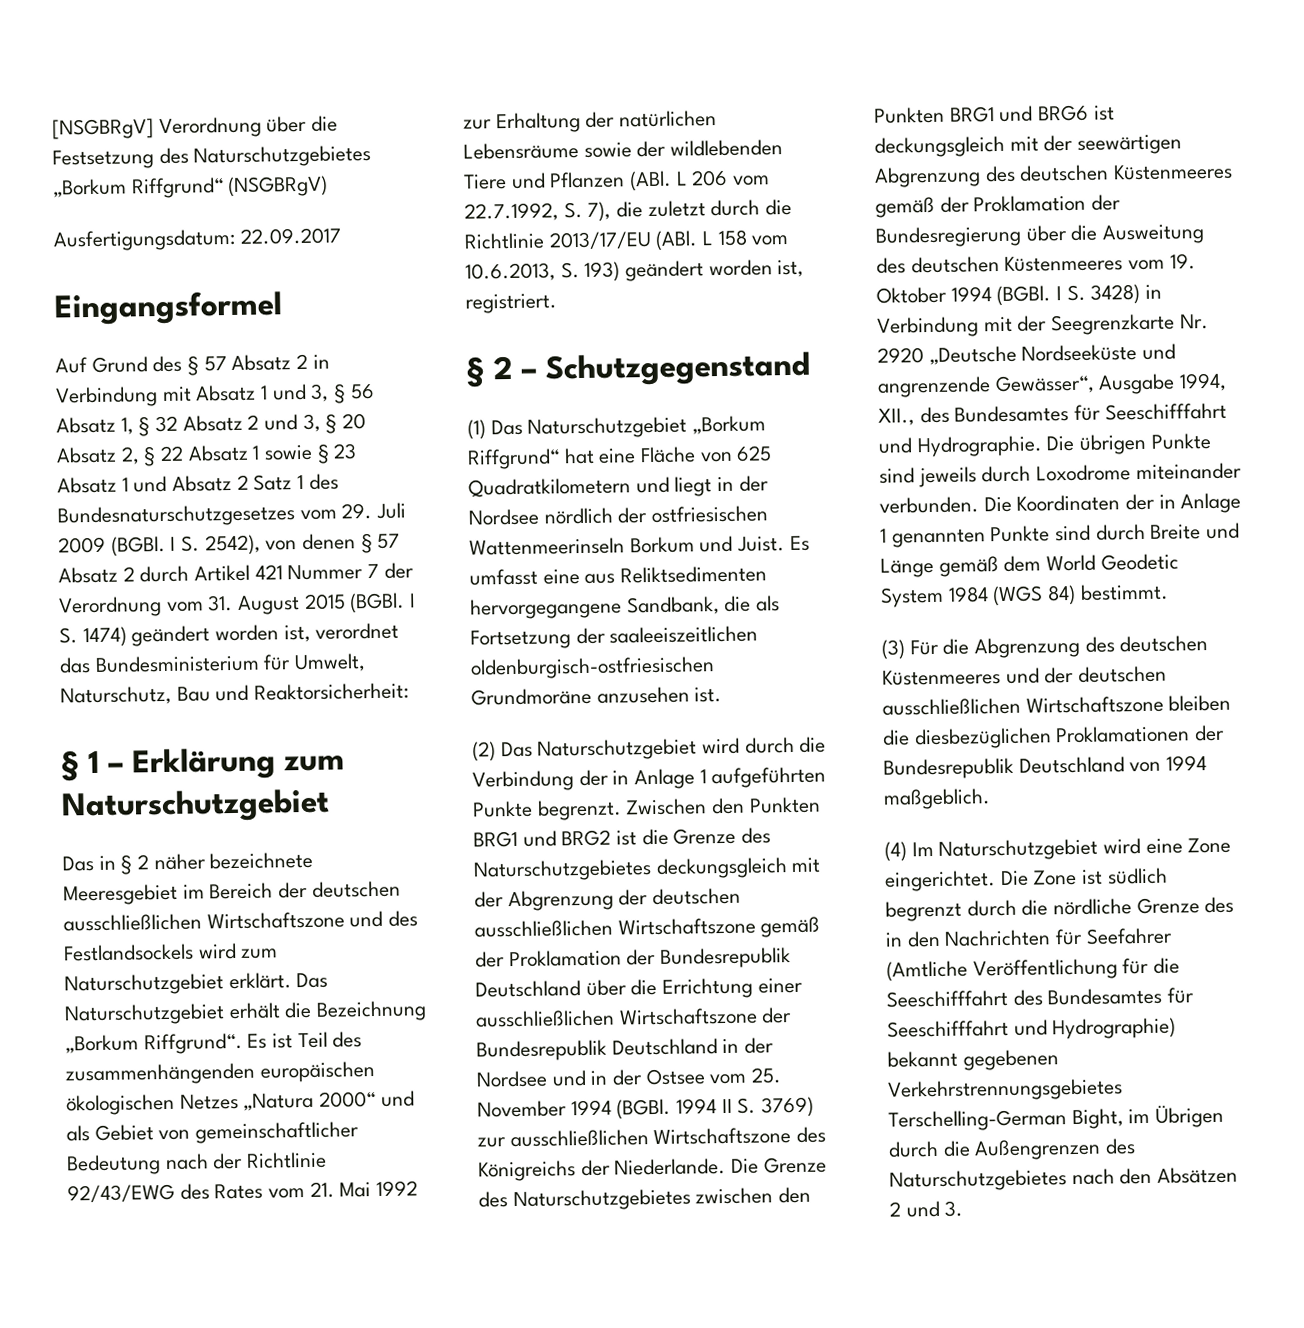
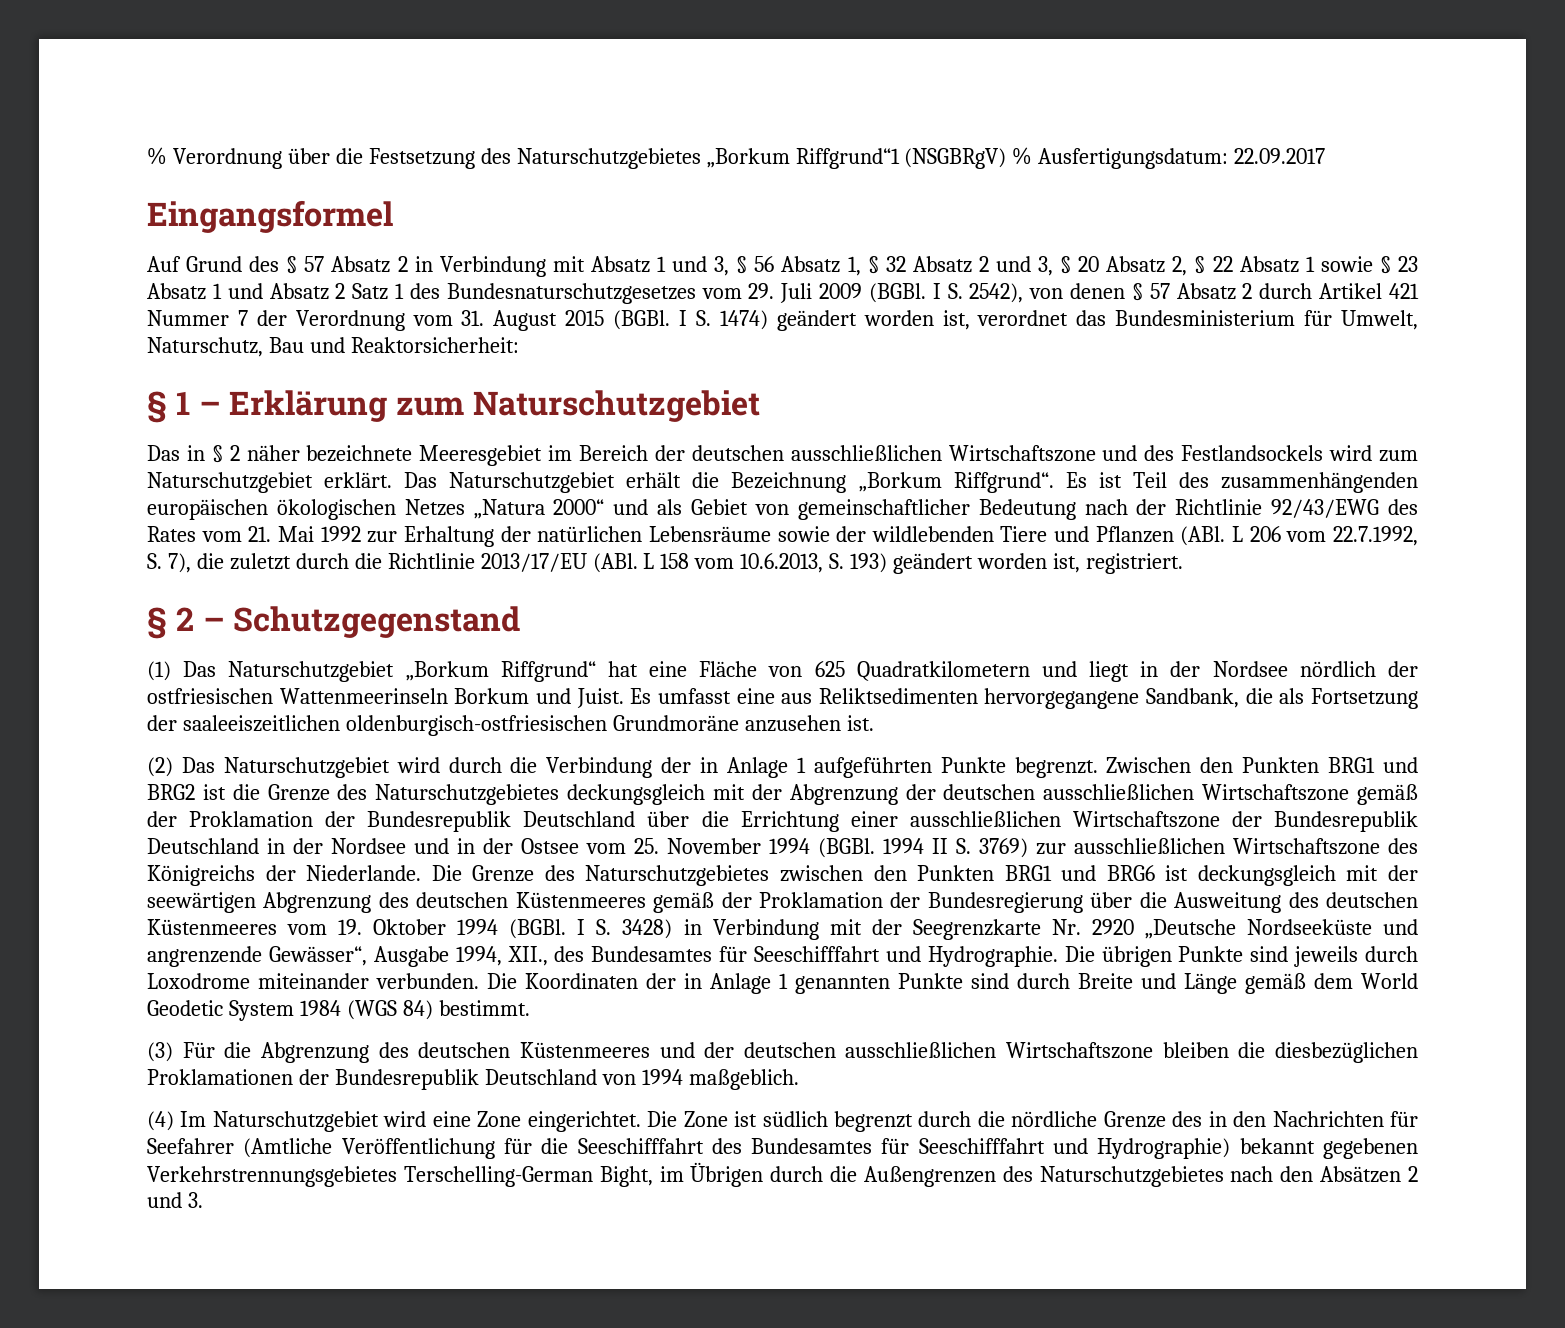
[52,118,154,140] [NSGBRgV] -> [147,147,167,165] %
[130,177,224,199] Riffgrund“ -> [795,148,900,169] Riffgrund“1
(329, 186) // -> [1012,147,1033,165] %

